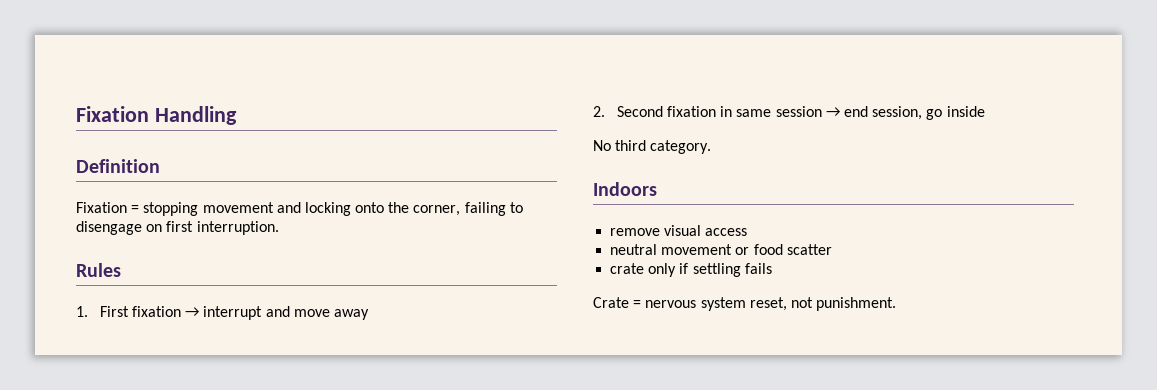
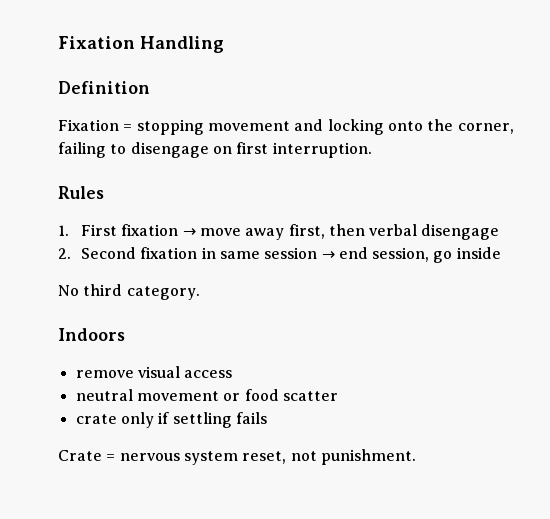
[203,306,290,320] interrupt and -> (196, 232) none
(369, 314) none -> [288,224,500,240] first, then verbal disengage

